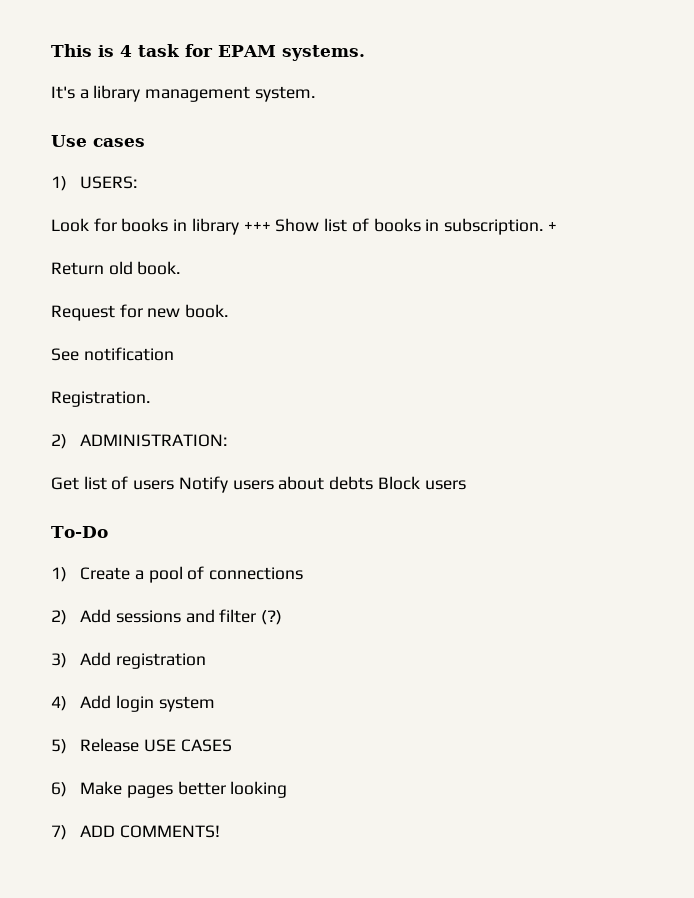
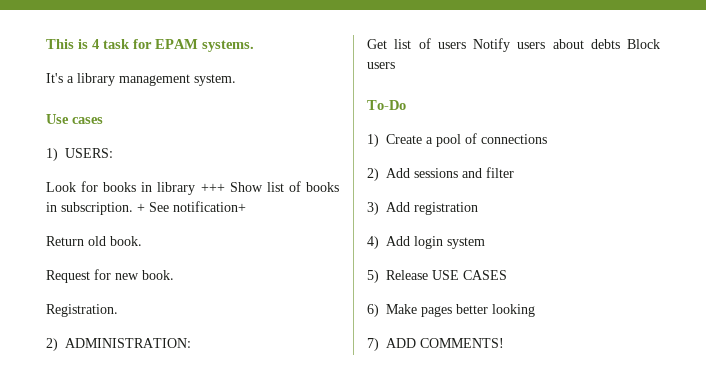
(557, 226) none -> [149,201,246,212] See notification+
[51,347,174,361] // See notification -> (174, 275) none
[260,610,282,625] (?) -> (514, 172) none

